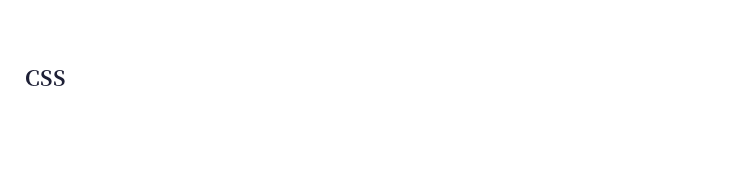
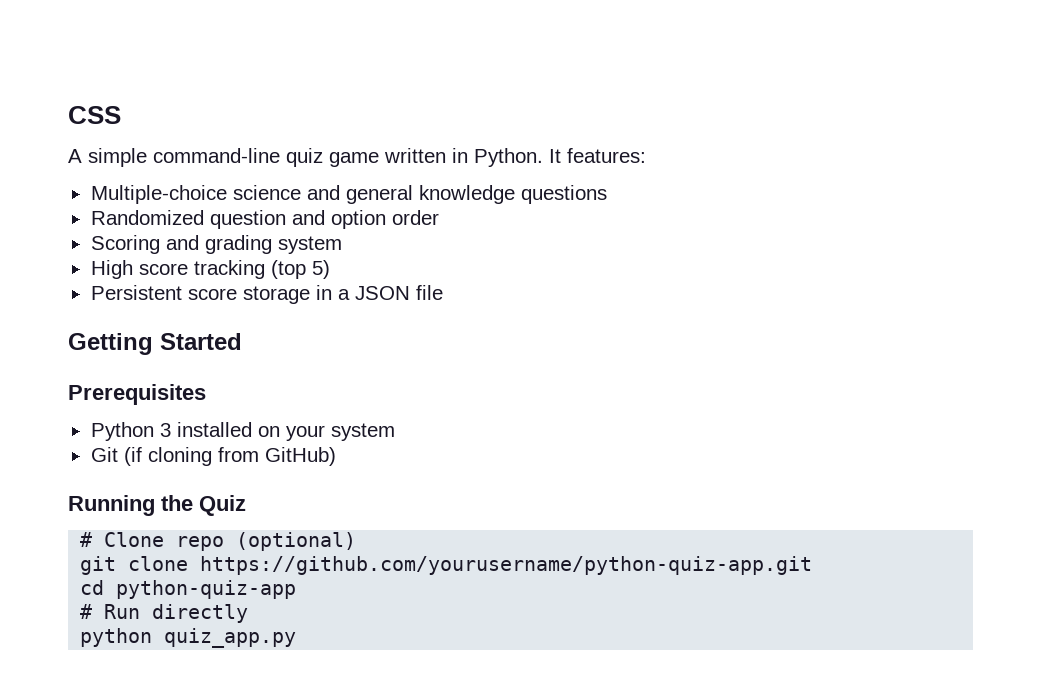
(66, 78) none -> [68,148,646,167] [90,185,607,204] [90,210,439,229] [90,235,342,254] [90,260,330,279] [90,285,443,304] [68,333,242,355] [68,384,206,405] [90,422,395,441] [90,447,336,466] [68,495,246,516] [80,532,357,551] [80,556,813,575] [80,580,297,599] [80,604,249,623] [80,628,297,648] // A simple command-line quiz game written in Python. It features: // Multiple-choice science and general knowledge questions // Randomized question and option order // Scoring and grading system // High score tracking (top 5) // Persistent score storage in a JSON file // Getting Started // Prerequisites // Python 3 installed on your system // Git (if cloning from GitHub) // Running the Quiz // # Clone repo (optional) // git clone https://github.com/yourusername/python-quiz-app.git // cd python-quiz-app // # Run directly // python quiz_app.py

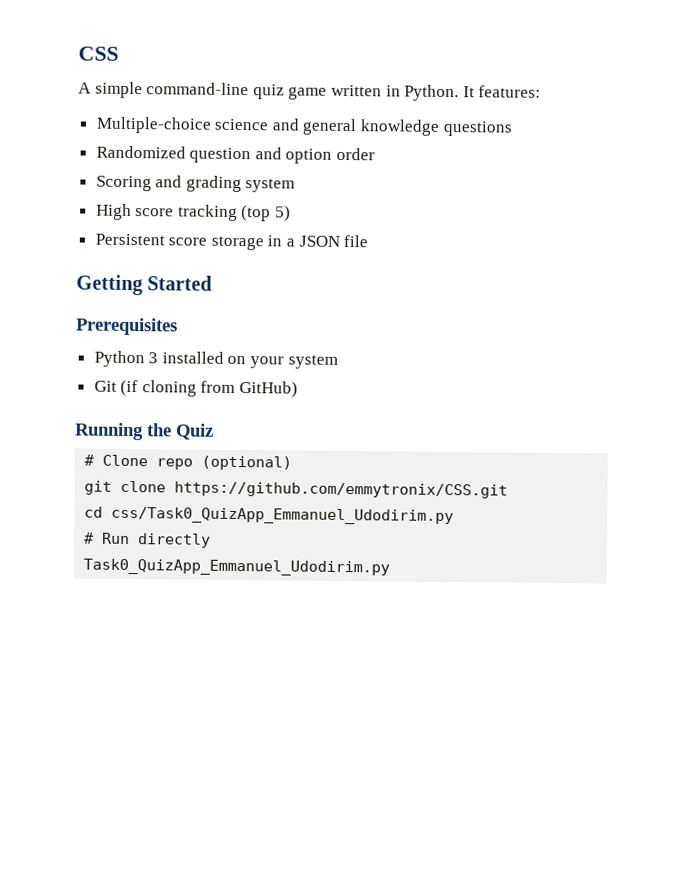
[200,556,813,575] https://github.com/yourusername/python-quiz-app.git -> [174,481,509,499] https://github.com/emmytronix/CSS.git
[116,580,297,599] python-quiz-app -> [111,506,455,526] css/Task0_QuizApp_Emmanuel_Udodirim.py
[80,628,297,648] python quiz_app.py -> [83,558,391,577] Task0_QuizApp_Emmanuel_Udodirim.py

